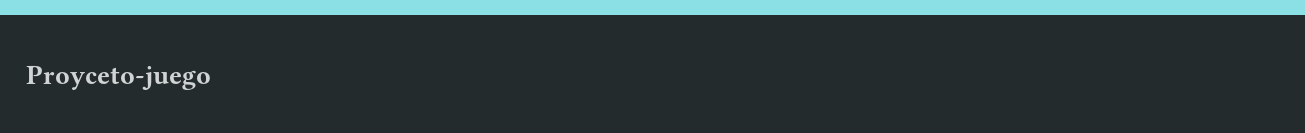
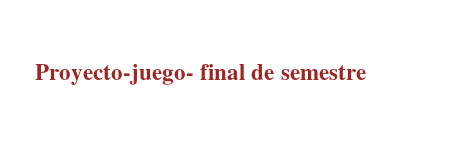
[26,65,211,90] Proyceto-juego -> [35,64,366,85] Proyecto-juego- final de semestre

